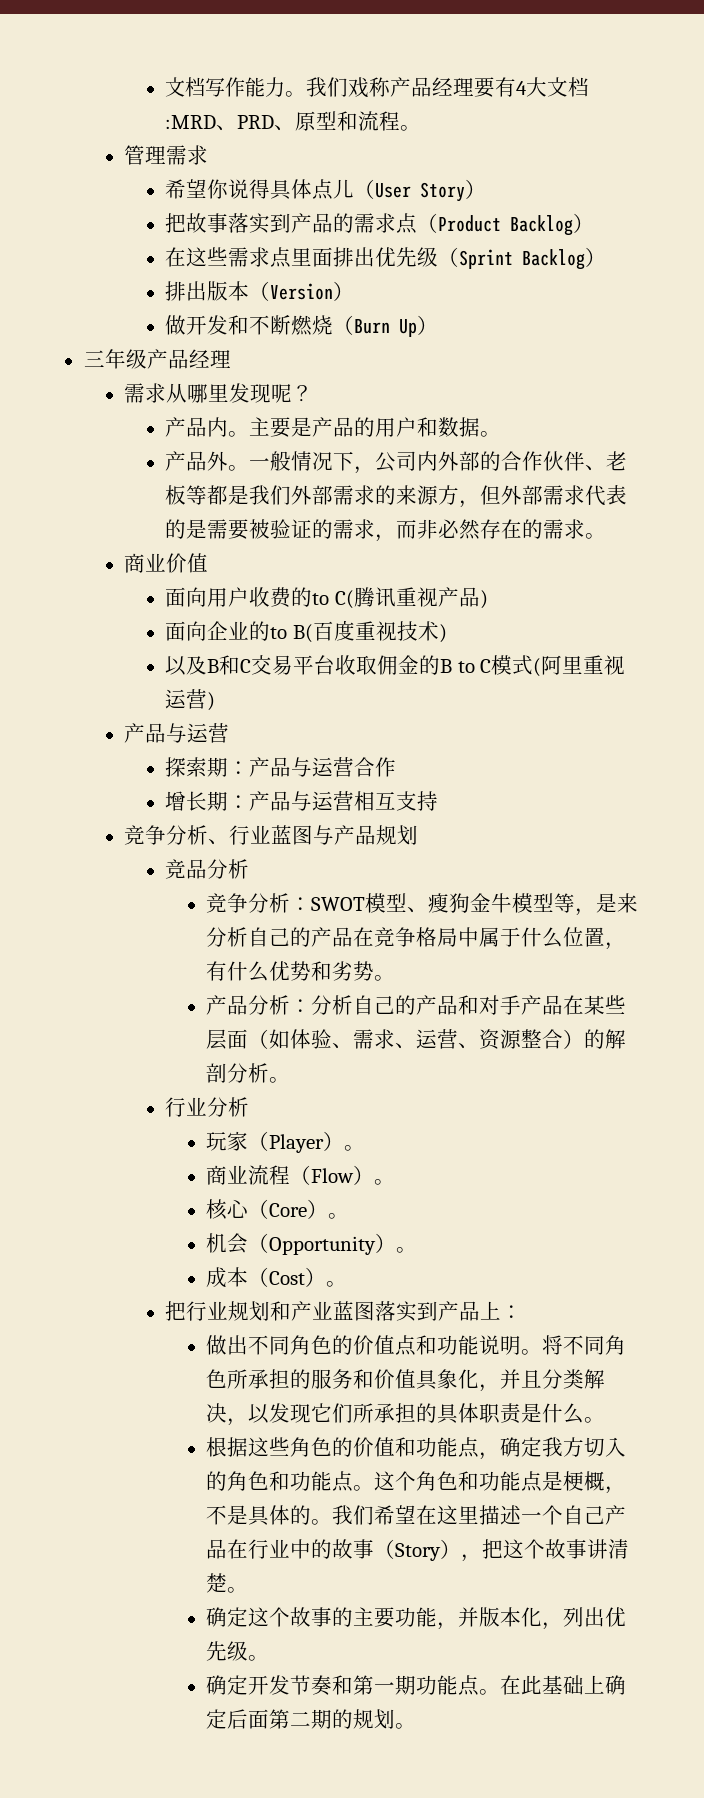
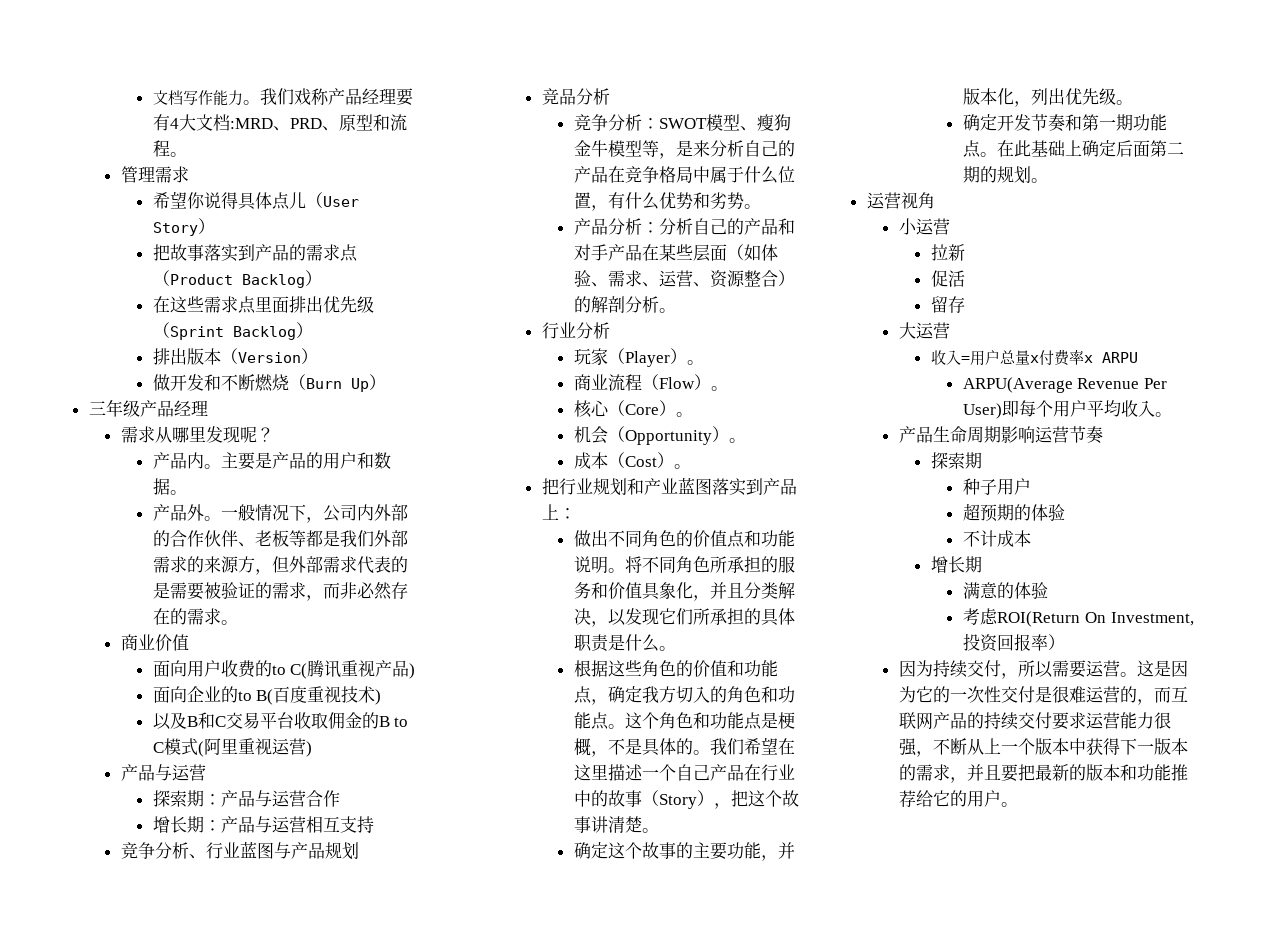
(417, 1726) none -> [866,192,935,209] [898,218,950,235] [930,244,965,261] [930,270,965,287] [930,296,965,313] [898,322,950,339] [930,349,1138,366] [962,377,1167,393] [962,400,1172,419] [898,426,1103,444] [930,452,982,469] [962,478,1031,495] [962,503,1065,522] [962,530,1031,547] [930,556,982,573] [962,582,1048,599] [962,608,1194,627] [962,633,1065,652] [898,660,1188,679] [898,686,1188,705] [898,712,1171,730] [898,738,1188,757] [898,764,1188,783] [898,790,1018,808] // 运营视角 // 小运营 // 拉新 // 促活 // 留存 // 大运营 // 收入=用户总量x付费率x ARPU // ARPU(Average Revenue Per User)即每个用户平均收入。 // 产品生命周期影响运营节奏 // 探索期 // 种子用户 // 超预期的体验 // 不计成本 // 增长期 // 满意的体验 // 考虑ROI(Return On Investment,投资回报率） // 因为持续交付，所以需要运营。这是因为它的一次性交付是很难运营的，而互联网产品的持续交付要求运营能力很强，不断从上一个版本中获得下一版本的需求，并且要把最新的版本和功能推荐给它的用户。

